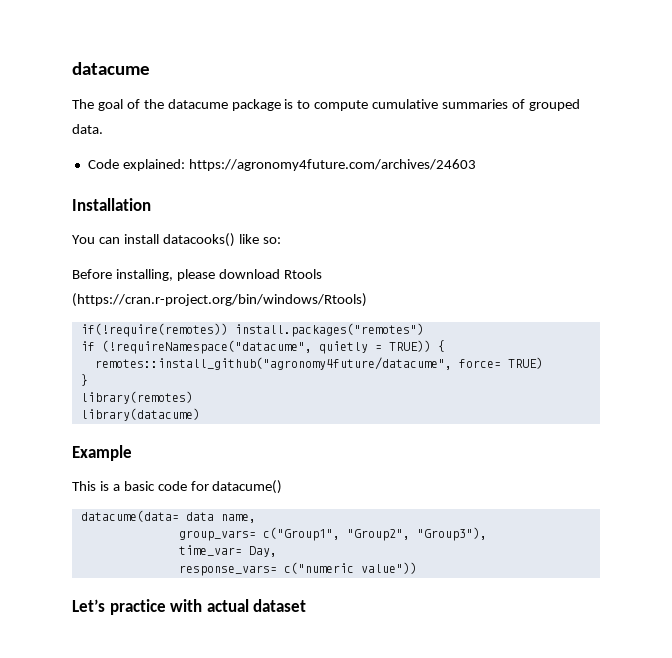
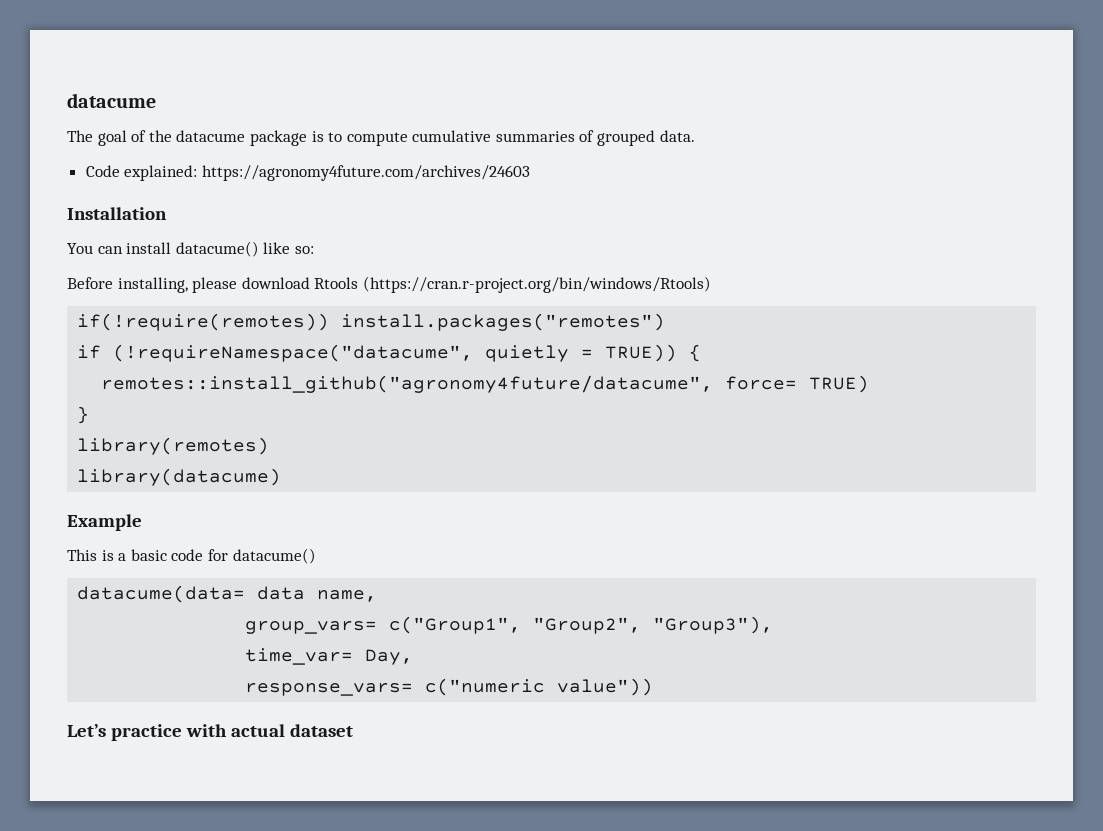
[162,233,235,247] datacooks() -> [175,241,259,257] datacume()

